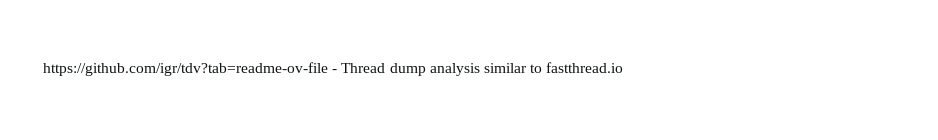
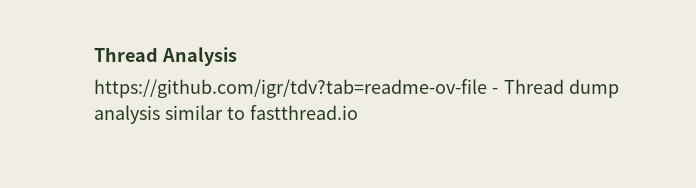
(43, 69) none -> [94,47,237,66] Thread Analysis //

